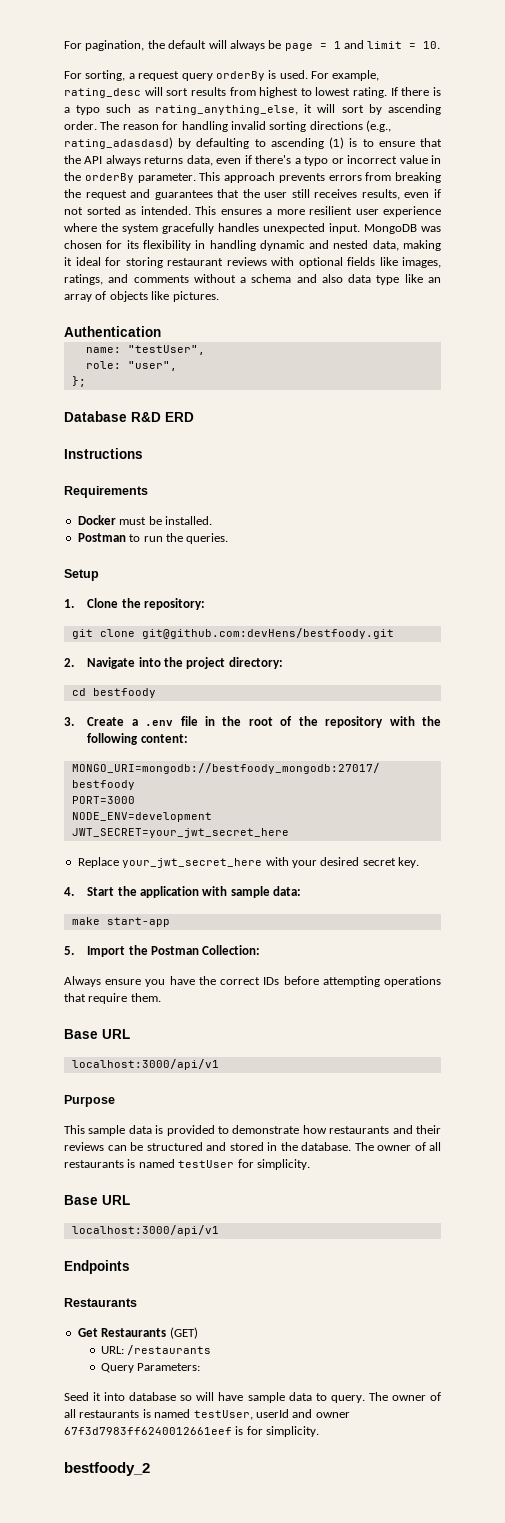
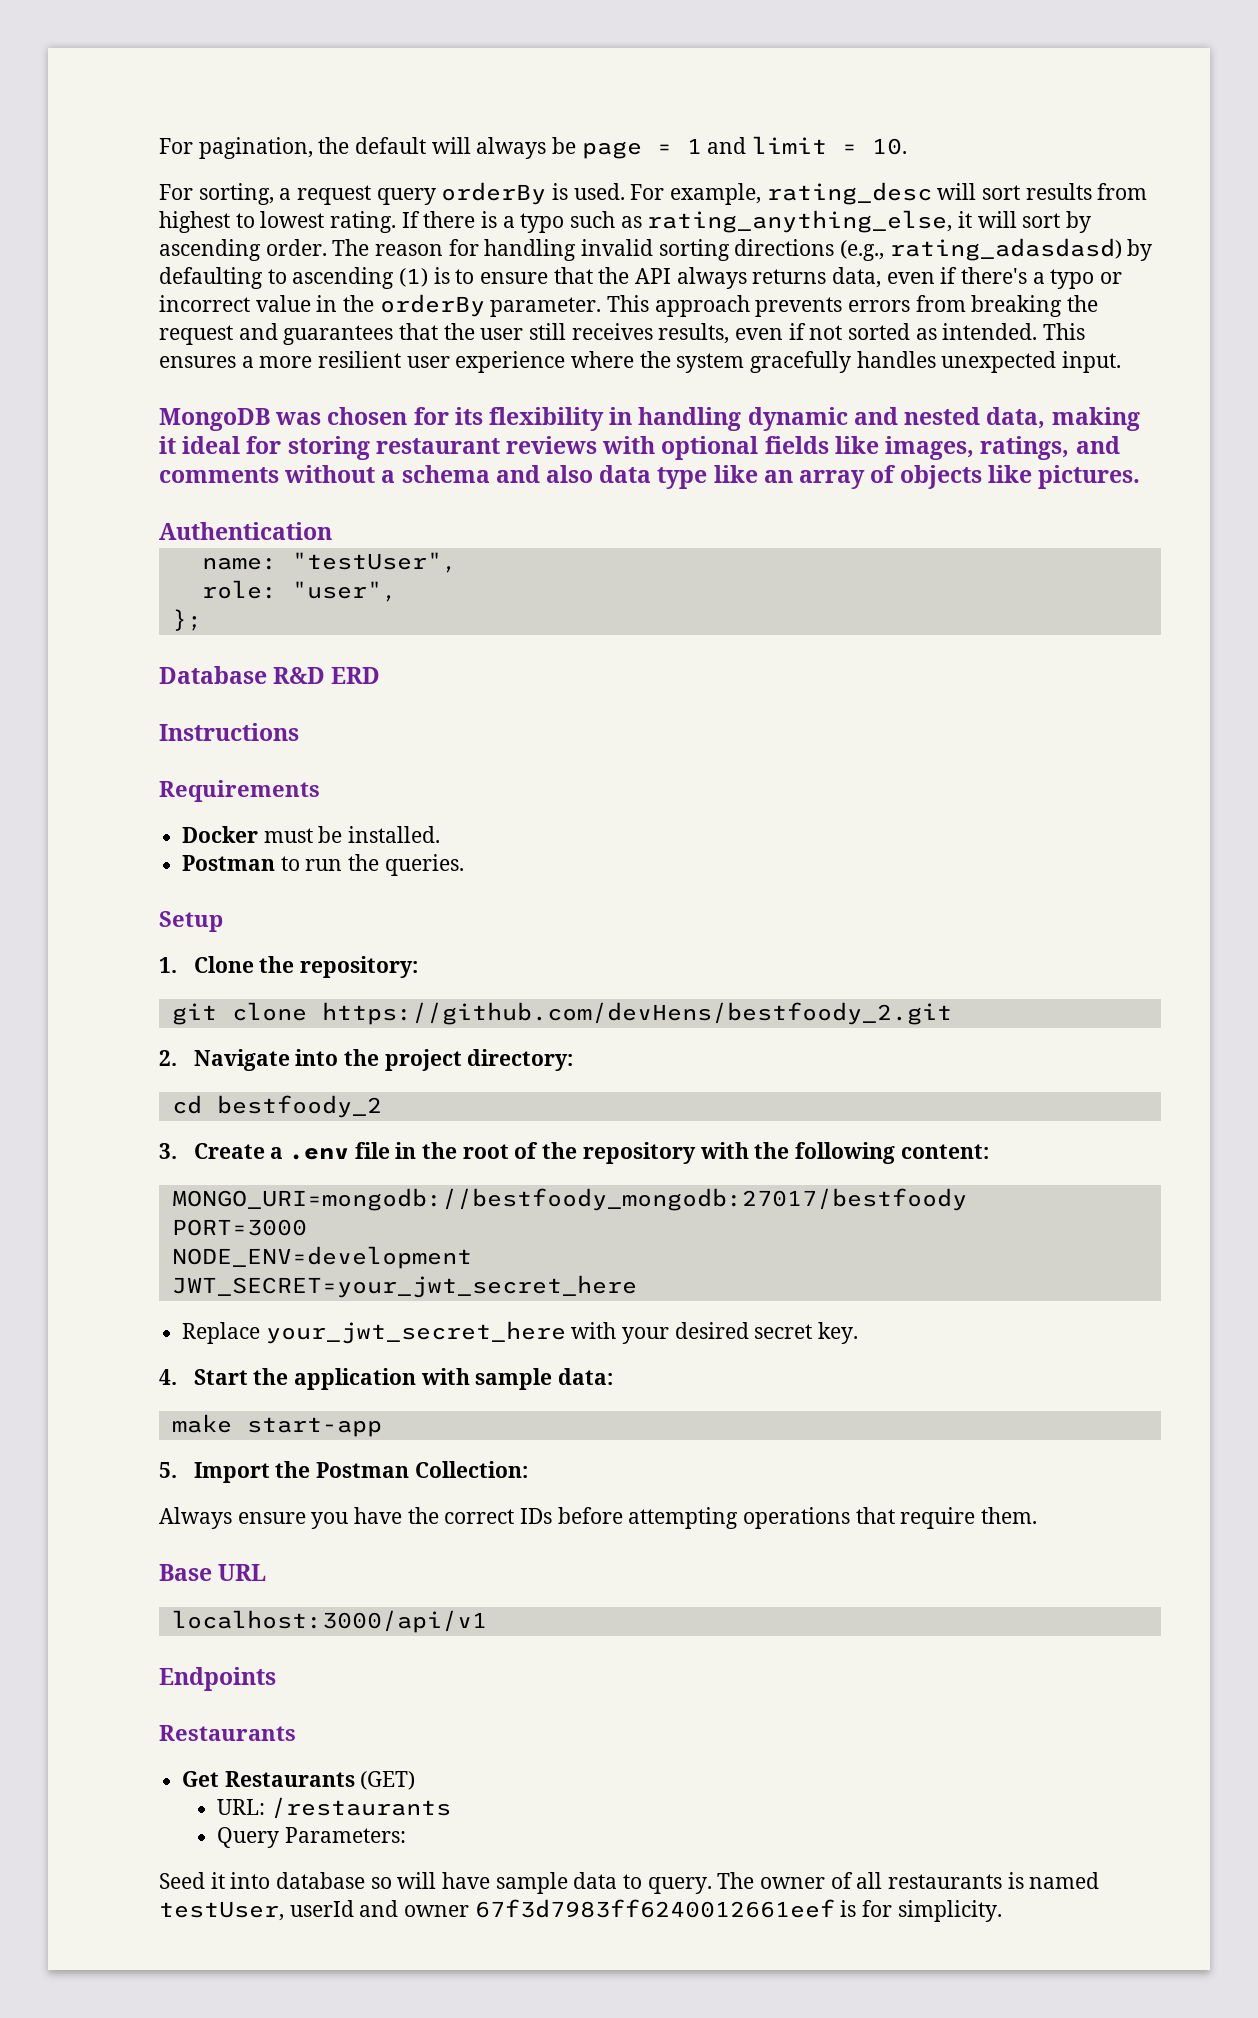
(360, 228) none -> (1122, 362) //
[141,628,394,639] git@github.com:devHens/bestfoody.git -> [321,1002,952,1025] https://github.com/devHens/bestfoody_2.git
[92,688,156,698] bestfoody -> [216,1095,382,1118] bestfoody_2
[64,1095,115,1107] [64,1125,441,1136] [64,1142,441,1151] [64,1159,310,1170] [64,1195,130,1205] [71,1225,219,1236] // Purpose // This sample data is provided to demonstrate how restaurants and their reviews can be structured and stored in the database. The owner of all restaurants is named testUser for simplicity. // Base URL // localhost:3000/api/v1 -> (487, 1621) none
[64,1462,150,1476] // bestfoody_2 -> (1002, 1911) none

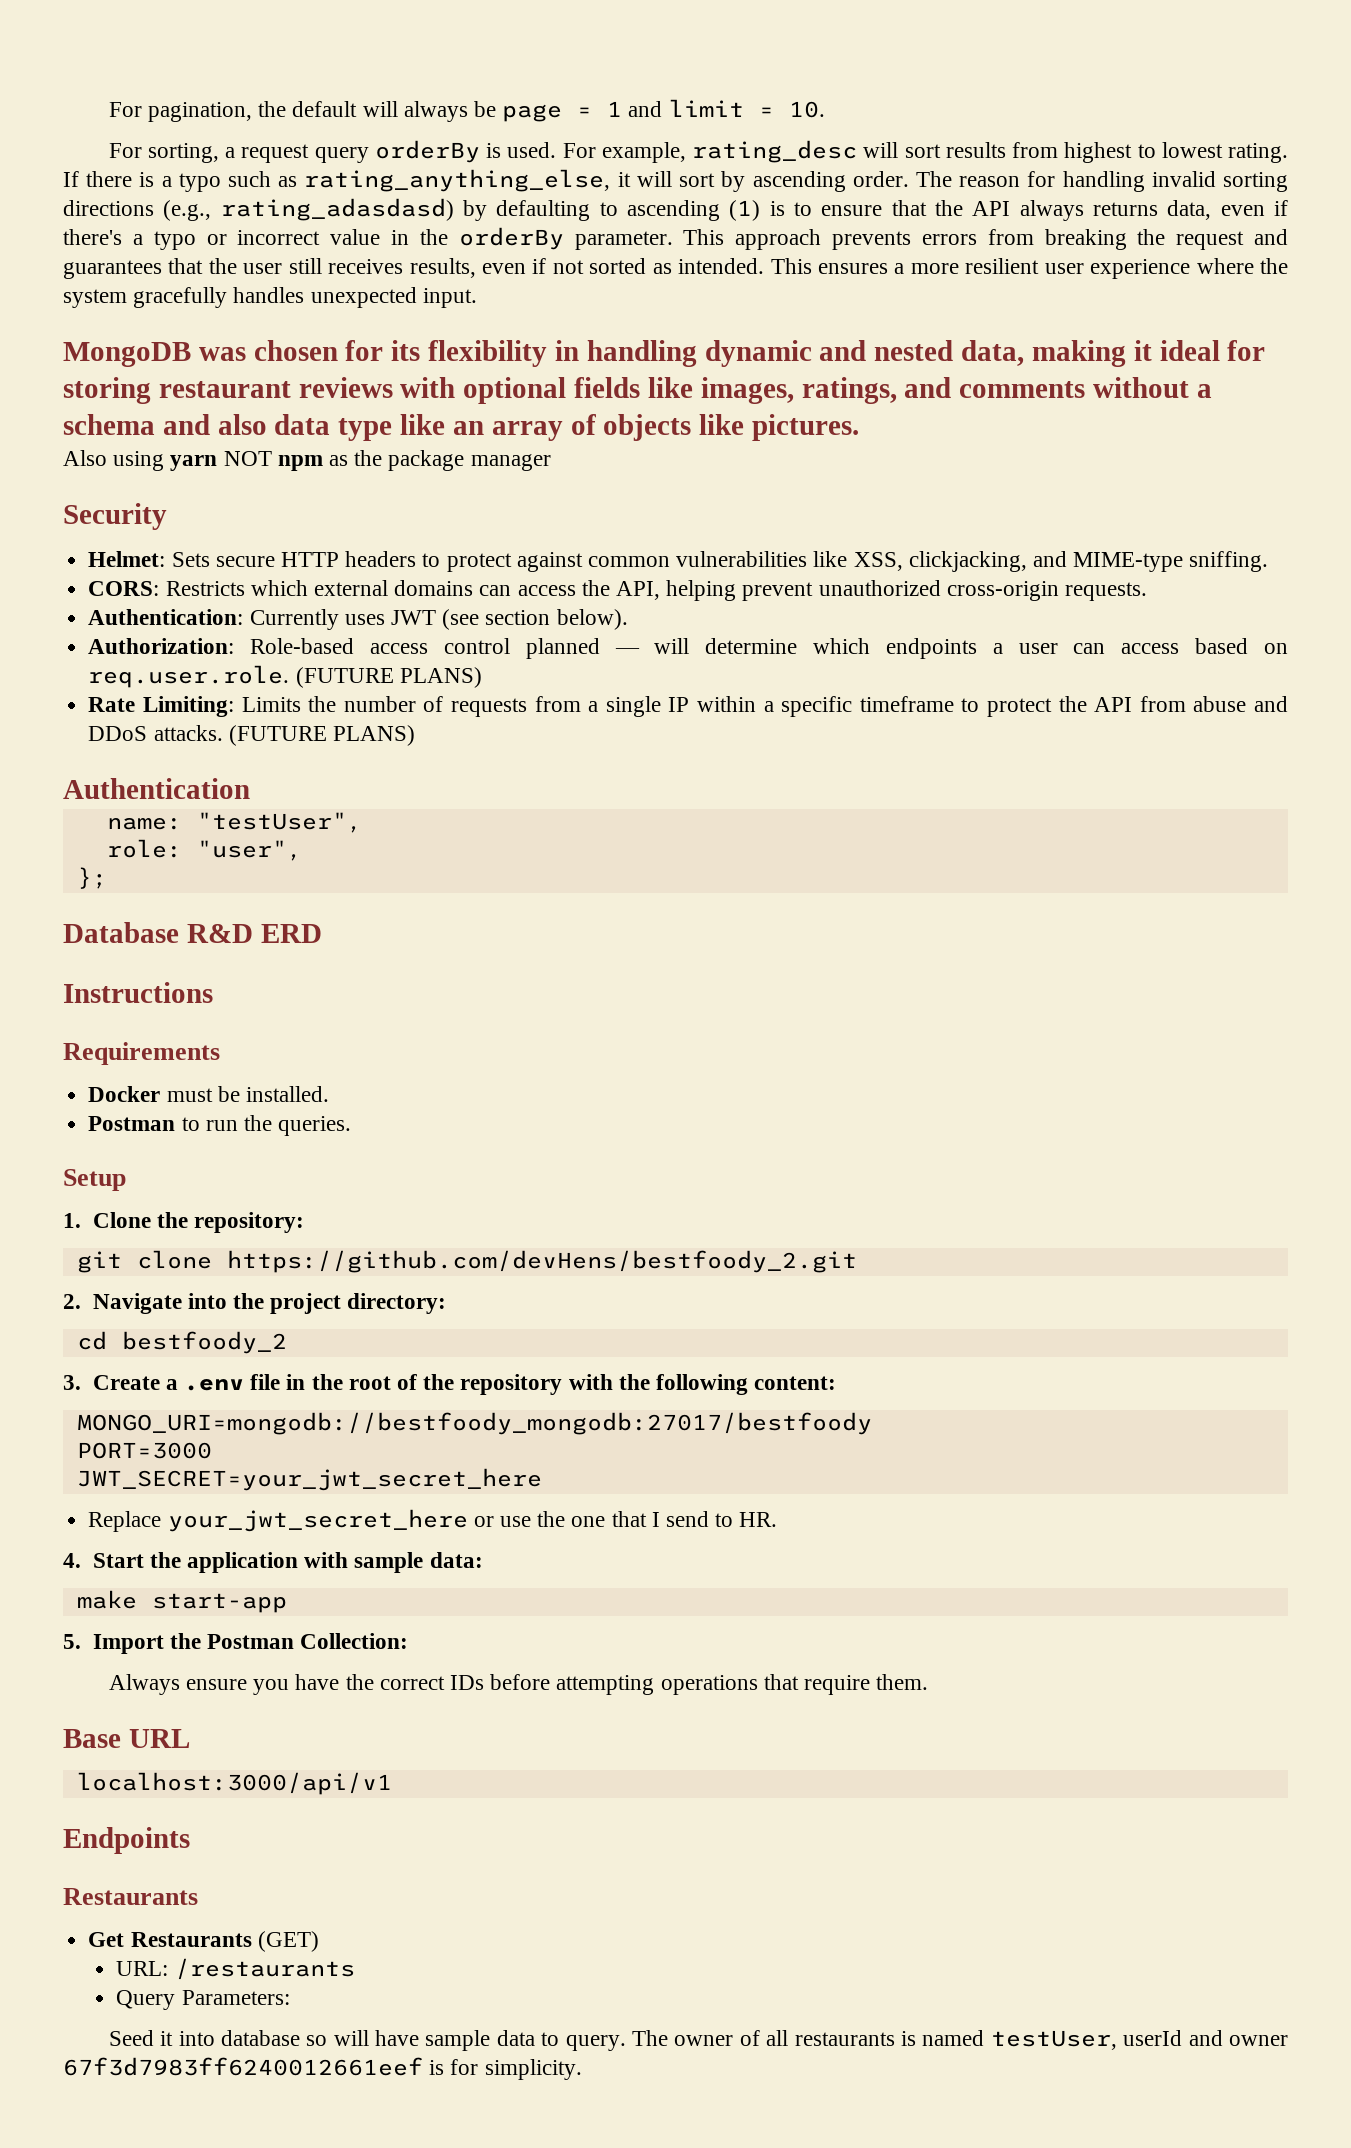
(1140, 477) none -> [63,450,551,471] [63,503,167,530] [88,551,1269,572] [88,580,1148,601] [88,609,628,630] [88,638,1288,659] [88,665,482,688] [88,696,1288,717] [88,725,415,746] // Also using yarn NOT npm as the package manager // Security // Helmet: Sets secure HTTP headers to protect against common vulnerabilities like XSS, clickjacking, and MIME-type sniffing. // CORS: Restricts which external domains can access the API, helping prevent unauthorized cross-origin requests. // Authentication: Currently uses JWT (see section below). // Authorization: Role-based access control planned — will determine which endpoints a user can access based on req.user.role. (FUTURE PLANS) // Rate Limiting: Limits the number of requests from a single IP within a specific timeframe to protect the API from abuse and DDoS attacks. (FUTURE PLANS)
[171,1246,472,1269] // NODE_ENV=development -> (212, 1450) none
[571,1322,859,1344] with your desired secret key. -> [473,1511,778,1527] or use the one that I send to HR.

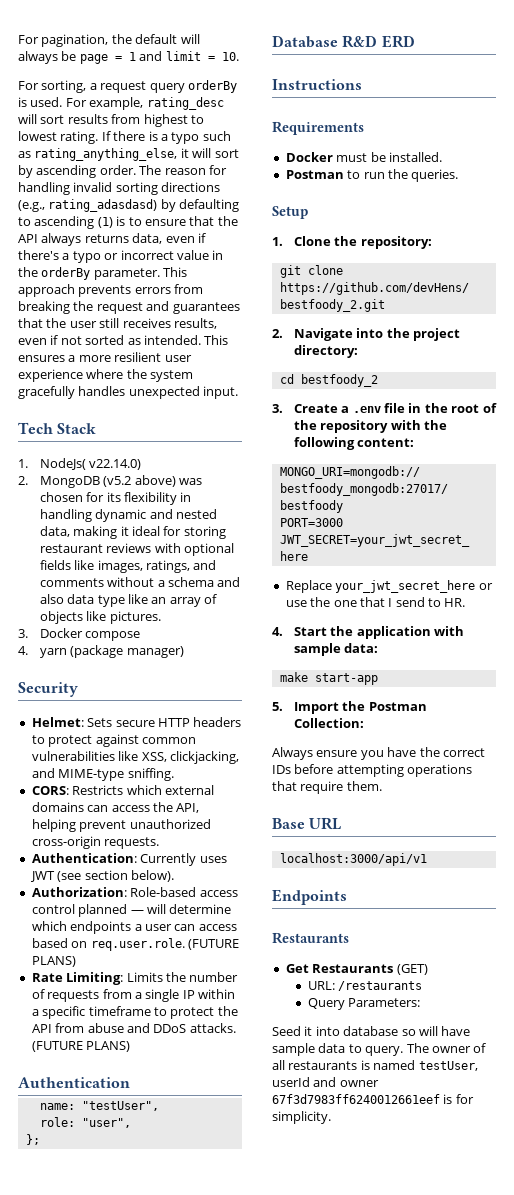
[63,342,191,367] MongoDB -> [18,422,97,434] [18,458,142,470] [18,475,176,488] Tech Stack // 1. NodeJs( v22.14.0) // 2. MongoDB (v5.2 above)
[63,450,551,471] Also using yarn NOT npm as the package manager -> [18,628,141,641] [18,645,184,658] 3. Docker compose // 4. yarn (package manager)

